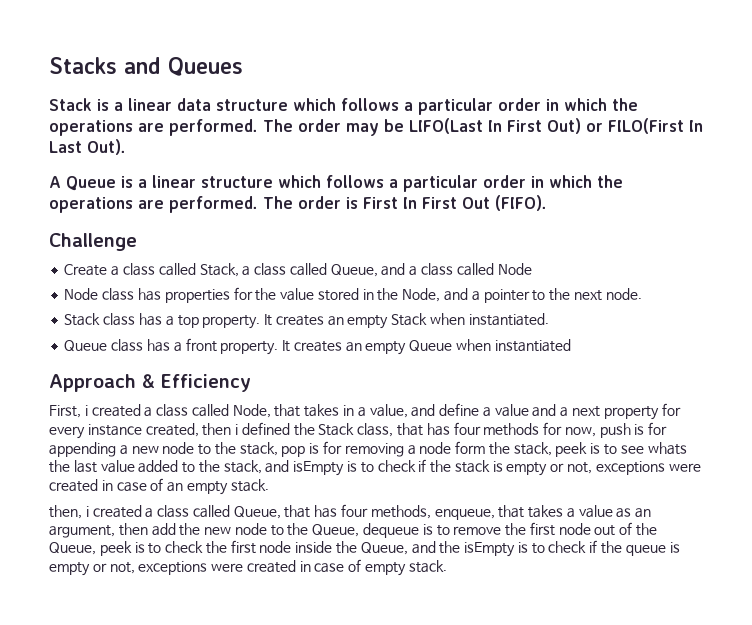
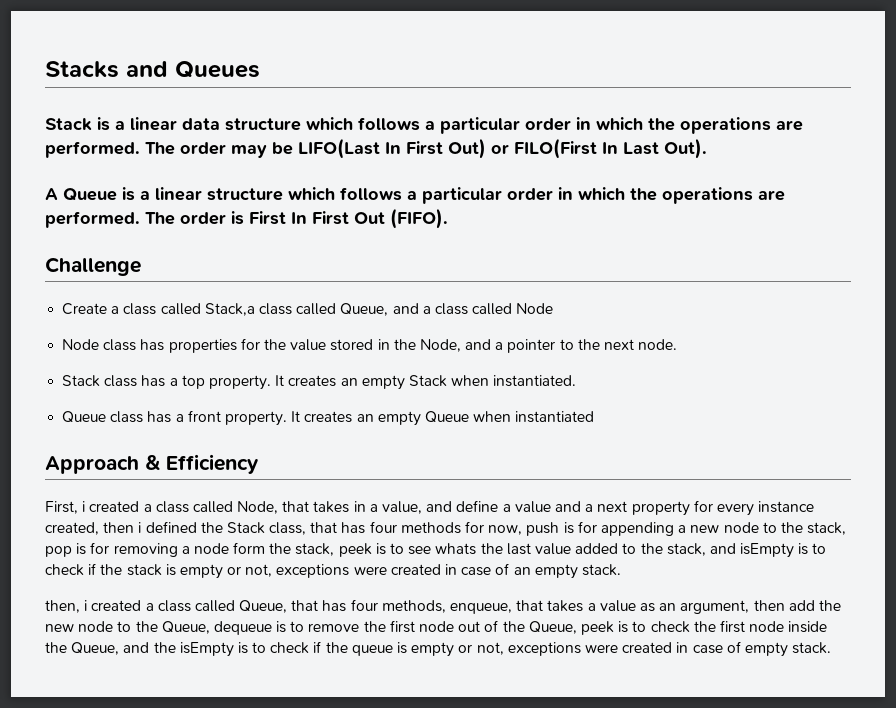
[199,263,251,277] Stack, a -> [204,303,255,316] Stack,a

